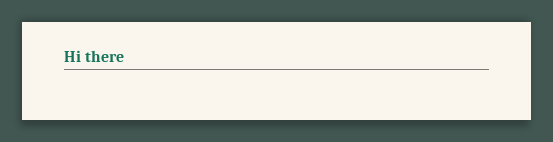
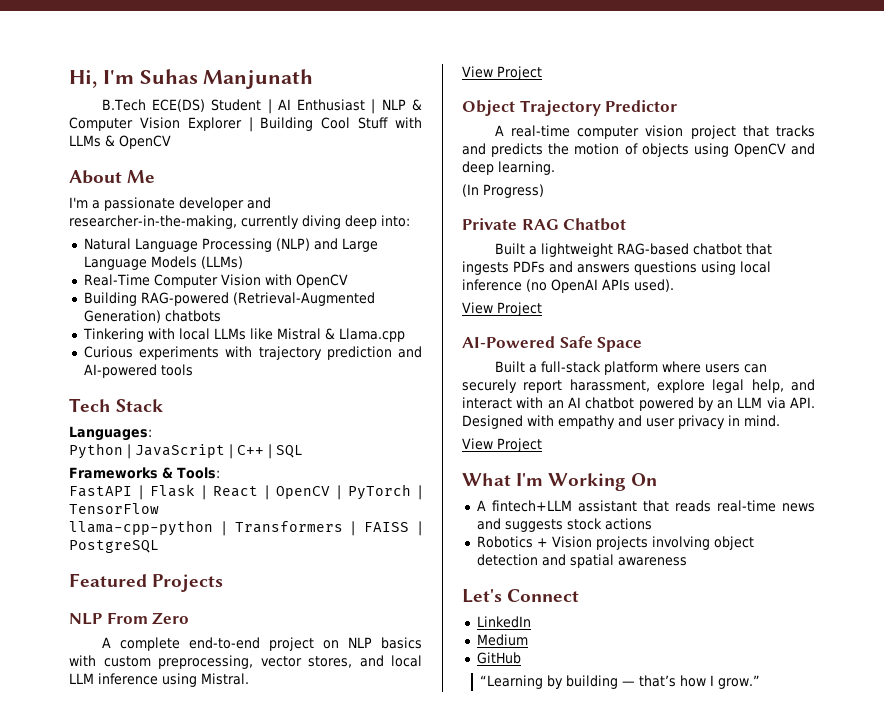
[64,50,125,62] Hi there -> [69,69,314,89] [101,99,422,114] [69,117,422,132] [69,135,171,149] [69,170,156,184] [69,197,271,211] [69,215,410,229] [83,238,378,252] [83,256,243,270] [83,274,348,288] [83,292,375,306] [83,310,221,323] [82,328,405,342] [83,346,422,360] [83,364,193,378] [69,398,164,412] [69,426,152,441] [69,443,303,459] [69,467,220,479] [69,484,422,500] [69,503,159,514] [69,520,423,536] [69,540,159,553] [69,573,224,592] [69,612,190,625] [101,637,422,651] [69,655,422,669] [69,673,249,687] [462,66,542,80] [462,100,678,116] [494,125,815,139] [462,143,815,157] [462,161,555,175] [462,184,544,198] [462,218,627,231] [494,243,772,257] [462,261,771,275] [462,279,674,293] [462,302,542,316] [462,336,643,352] [494,361,767,375] [462,379,815,393] [462,397,815,411] [462,415,780,429] [462,438,542,452] [462,473,658,491] [476,500,815,512] [476,518,652,532] [476,536,754,550] [476,554,687,568] [462,589,580,603] [476,616,531,628] [476,634,528,646] [476,652,521,664] [480,675,761,689] Hi, I'm Suhas Manjunath // B.Tech ECE(DS) Student | AI Enthusiast | NLP & Computer Vision Explorer | Building Cool Stuff with LLMs & OpenCV // About Me // I'm a passionate developer and researcher-in-the-making, currently diving deep into: // Natural Language Processing (NLP) and Large Language Models (LLMs) // Real-Time Computer Vision with OpenCV // Building RAG-powered (Retrieval-Augmented Generation) chatbots // Tinkering with local LLMs like Mistral & Llama.cpp // Curious experiments with trajectory prediction and AI-powered tools // Tech Stack // Languages: // Python | JavaScript | C++ | SQL // Frameworks & Tools: // FastAPI | Flask | React | OpenCV | PyTorch | TensorFlow // llama-cpp-python | Transformers | FAISS | PostgreSQL // Featured Projects // NLP From Zero // A complete end-to-end project on NLP basics with custom preprocessing, vector stores, and local LLM inference using Mistral. // View Project // Object Trajectory Predictor // A real-time computer vision project that tracks and predicts the motion of objects using OpenCV and deep learning. // (In Progress) // Private RAG Chatbot // Built a lightweight RAG-based chatbot that ingests PDFs and answers questions using local inference (no OpenAI APIs used). // View Project // AI-Powered Safe Space // Built a full-stack platform where users can securely report harassment, explore legal help, and interact with an AI chatbot powered by an LLM via API. Designed with empathy and user privacy in mind. // View Project // What I'm Working On // A fintech+LLM assistant that reads real-time news and suggests stock actions // Robotics + Vision projects involving object detection and spatial awareness // Let's Connect // LinkedIn // Medium // GitHub // “Learning by building — that’s how I grow.”

